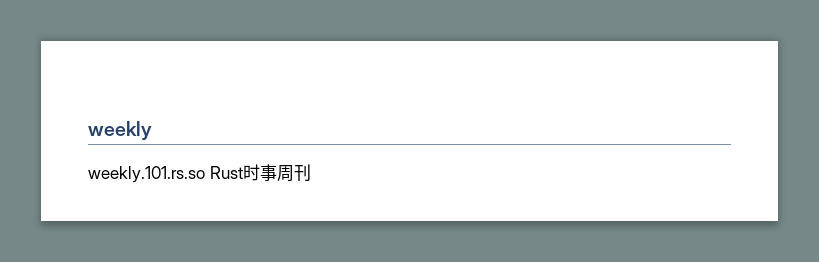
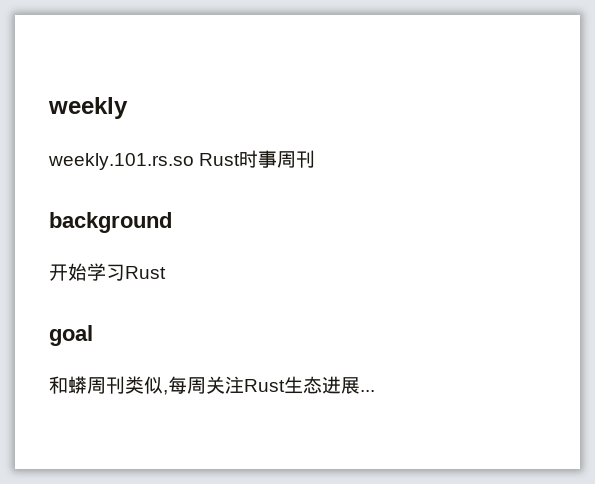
(311, 173) none -> [49,212,172,233] [49,263,166,281] [49,325,93,346] [49,376,375,395] // background // 开始学习Rust // goal // 和蟒周刊类似,每周关注Rust生态进展...

